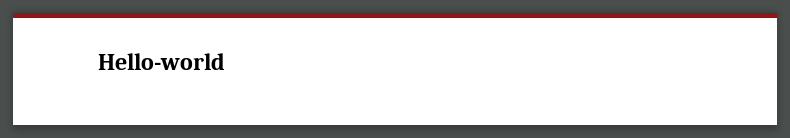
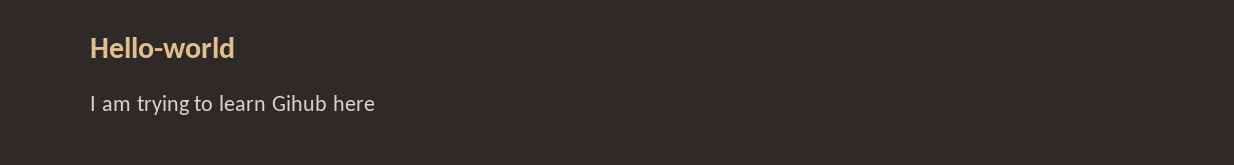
(225, 61) none -> [90,95,375,115] // I am trying to learn Gihub here

